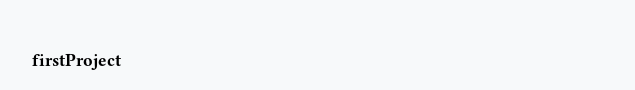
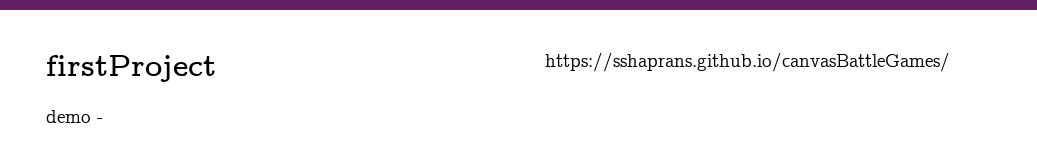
(121, 61) none -> [46,110,103,123] [545,52,950,72] // demo - https://sshaprans.github.io/canvasBattleGames/

